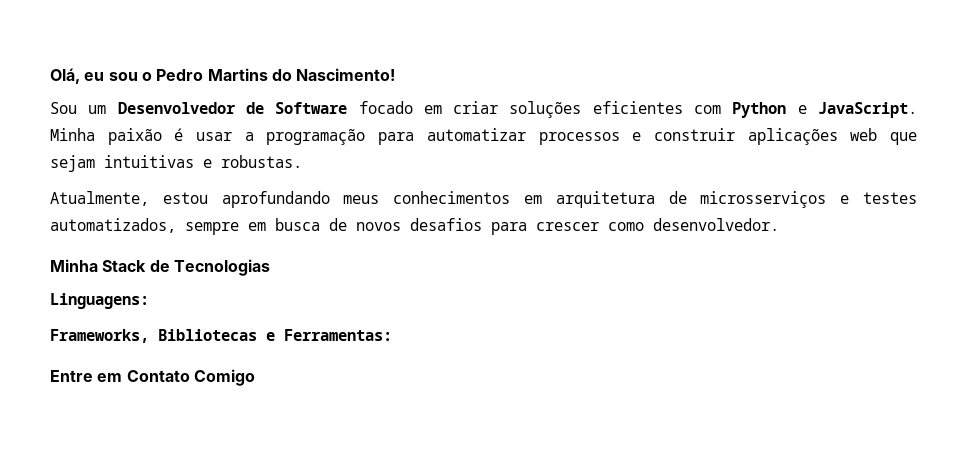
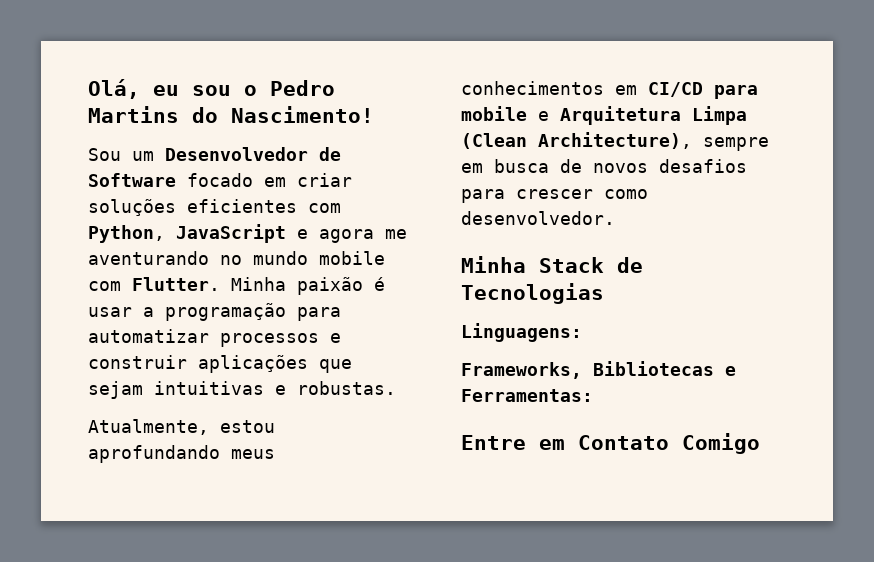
[732,102,917,118] Python e JavaScript. -> [88,224,407,243] [88,251,385,265] [88,277,220,291] Python, JavaScript e agora me aventurando no mundo mobile com Flutter.
[850,128,878,141] web -> (308, 364) none
[555,191,917,208] [50,218,176,233] arquitetura de microsserviços e testes automatizados, -> [648,82,758,99] [461,106,747,125] [461,132,692,149] CI/CD para mobile e Arquitetura Limpa (Clean Architecture),

